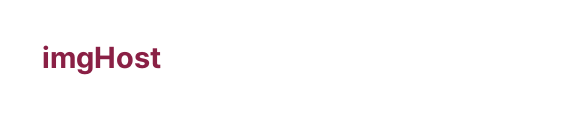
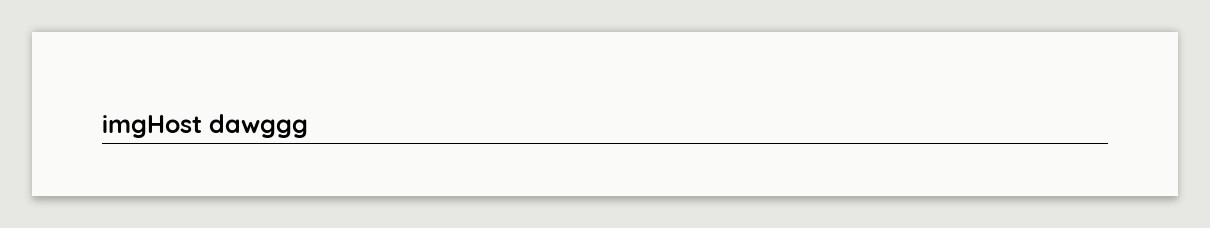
(161, 60) none -> [209,114,308,138] dawggg

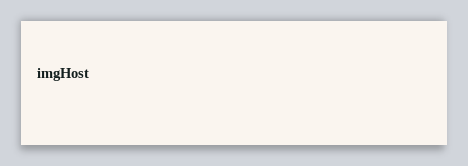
[209,114,308,138] dawggg -> (89, 74) none

